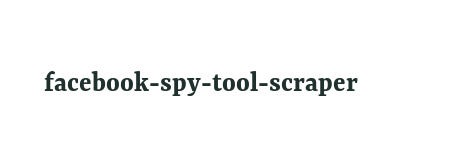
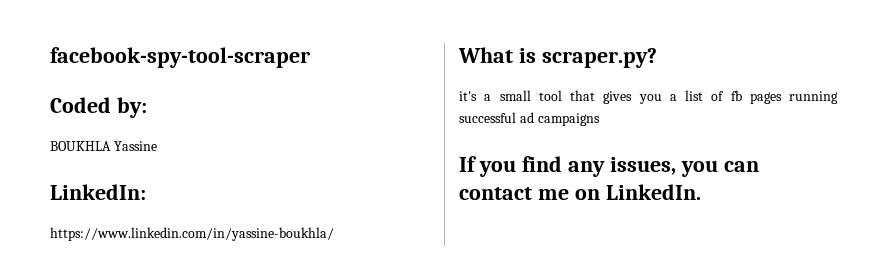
(358, 83) none -> [50,97,147,118] [50,141,157,151] [50,184,146,200] [50,227,334,241] [458,47,657,68] [459,90,838,104] [459,112,600,126] [459,156,759,177] [459,184,701,200] // Coded by: // BOUKHLA Yassine // LinkedIn: // https://www.linkedin.com/in/yassine-boukhla/ // What is scraper.py? // it's a small tool that gives you a list of fb pages running successful ad campaigns // If you find any issues, you can contact me on LinkedIn.

